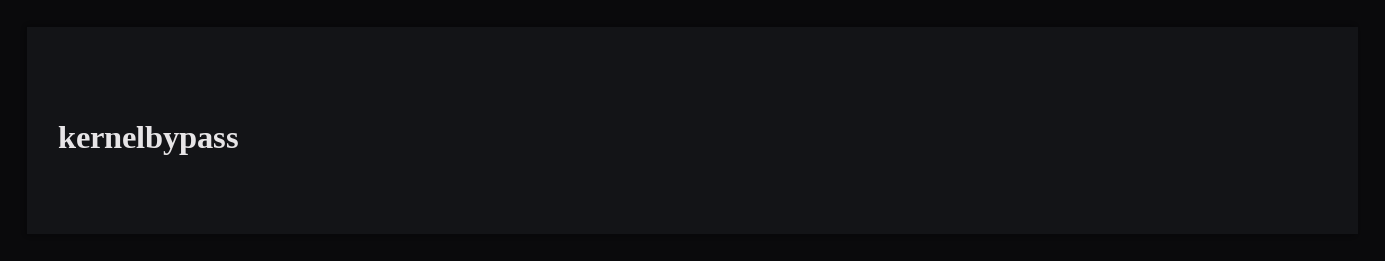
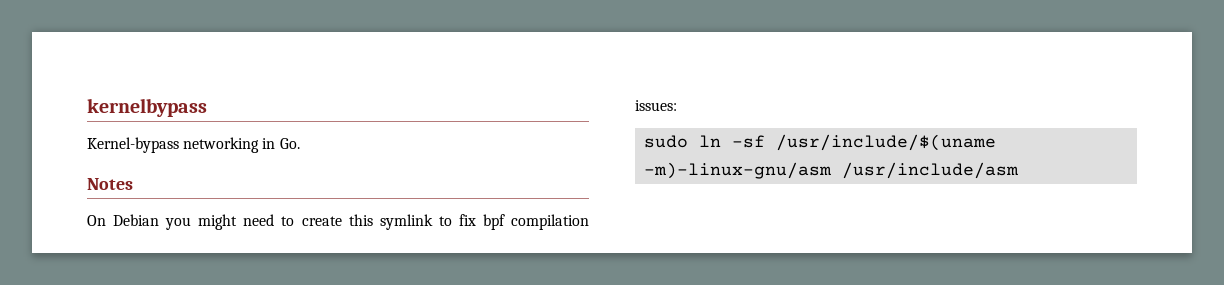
(239, 140) none -> [87,137,300,153] [87,178,133,190] [87,214,589,230] [635,100,677,111] [644,134,997,151] [644,162,1020,179] // Kernel-bypass networking in Go. // Notes // On Debian you might need to create this symlink to fix bpf compilation issues: // sudo ln -sf /usr/include/$(uname -m)-linux-gnu/asm /usr/include/asm

